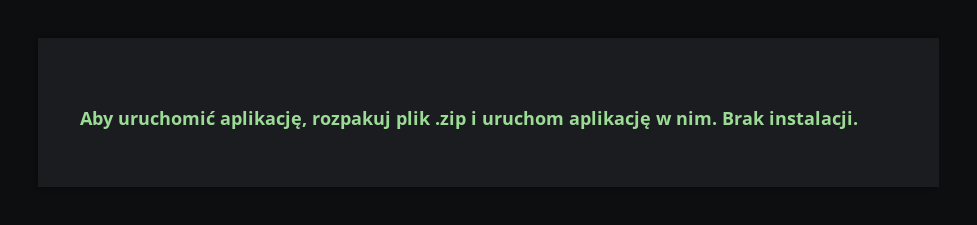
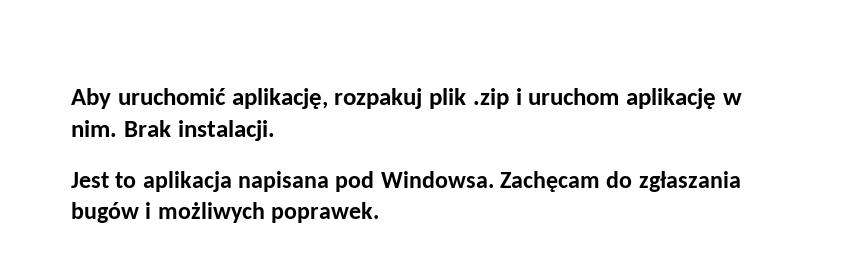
(858, 120) none -> [71,171,741,192] [71,202,380,223] // Jest to aplikacja napisana pod Windowsa. Zachęcam do zgłaszania bugów i możliwych poprawek.

